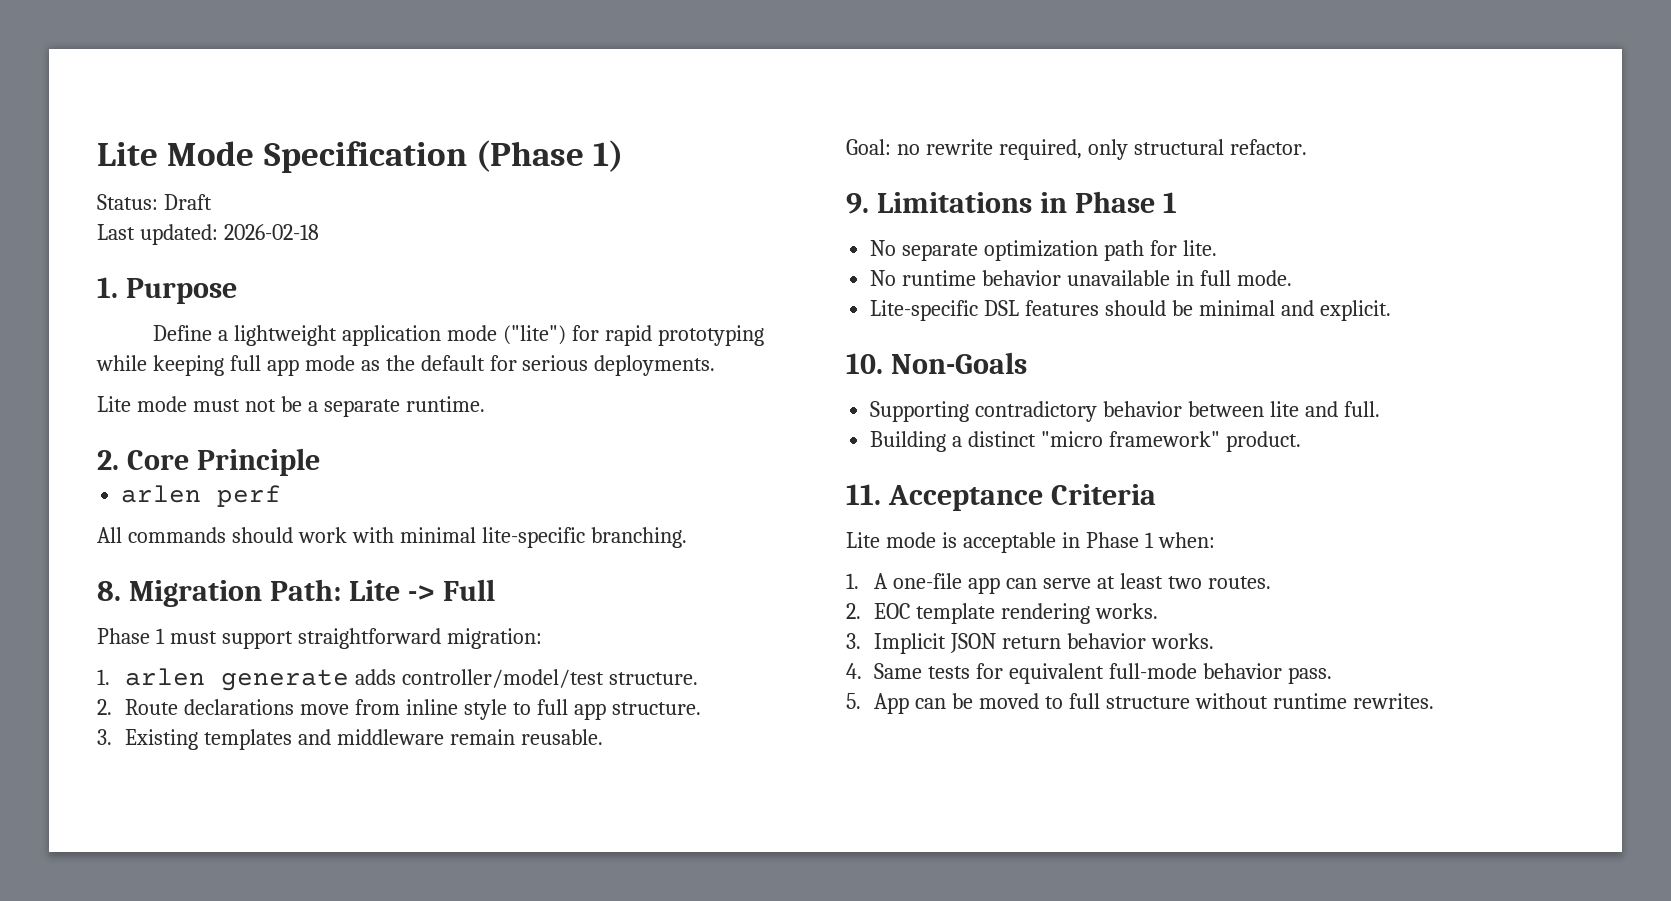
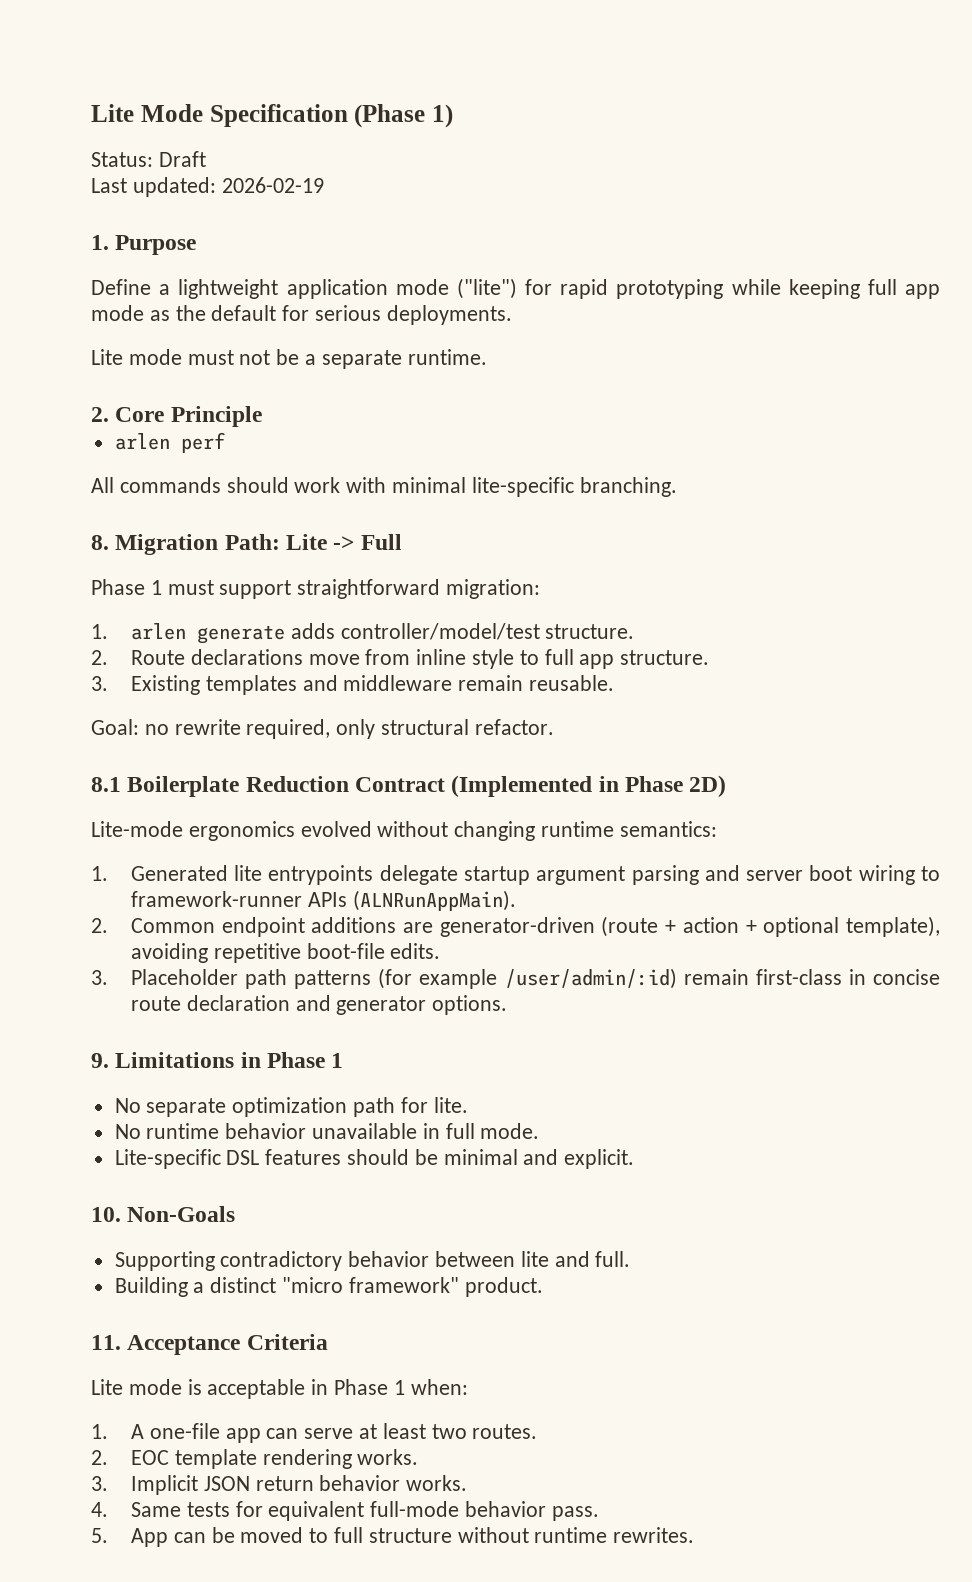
[223,224,319,240] 2026-02-18 -> [221,177,324,193] 2026-02-19
(1307, 147) none -> [91,775,727,797] [91,821,717,841] [91,865,941,885] [130,890,516,911] [91,916,940,937] [130,943,441,963] [91,968,941,989] [130,995,508,1015] // 8.1 Boilerplate Reduction Contract (Implemented in Phase 2D) // Lite-mode ergonomics evolved without changing runtime semantics: // 1. Generated lite entrypoints delegate startup argument parsing and server boot wiring to framework-runner APIs (ALNRunAppMain). // 2. Common endpoint additions are generator-driven (route + action + optional template), avoiding repetitive boot-file edits. // 3. Placeholder path patterns (for example /user/admin/:id) remain first-class in concise route declaration and generator options.

